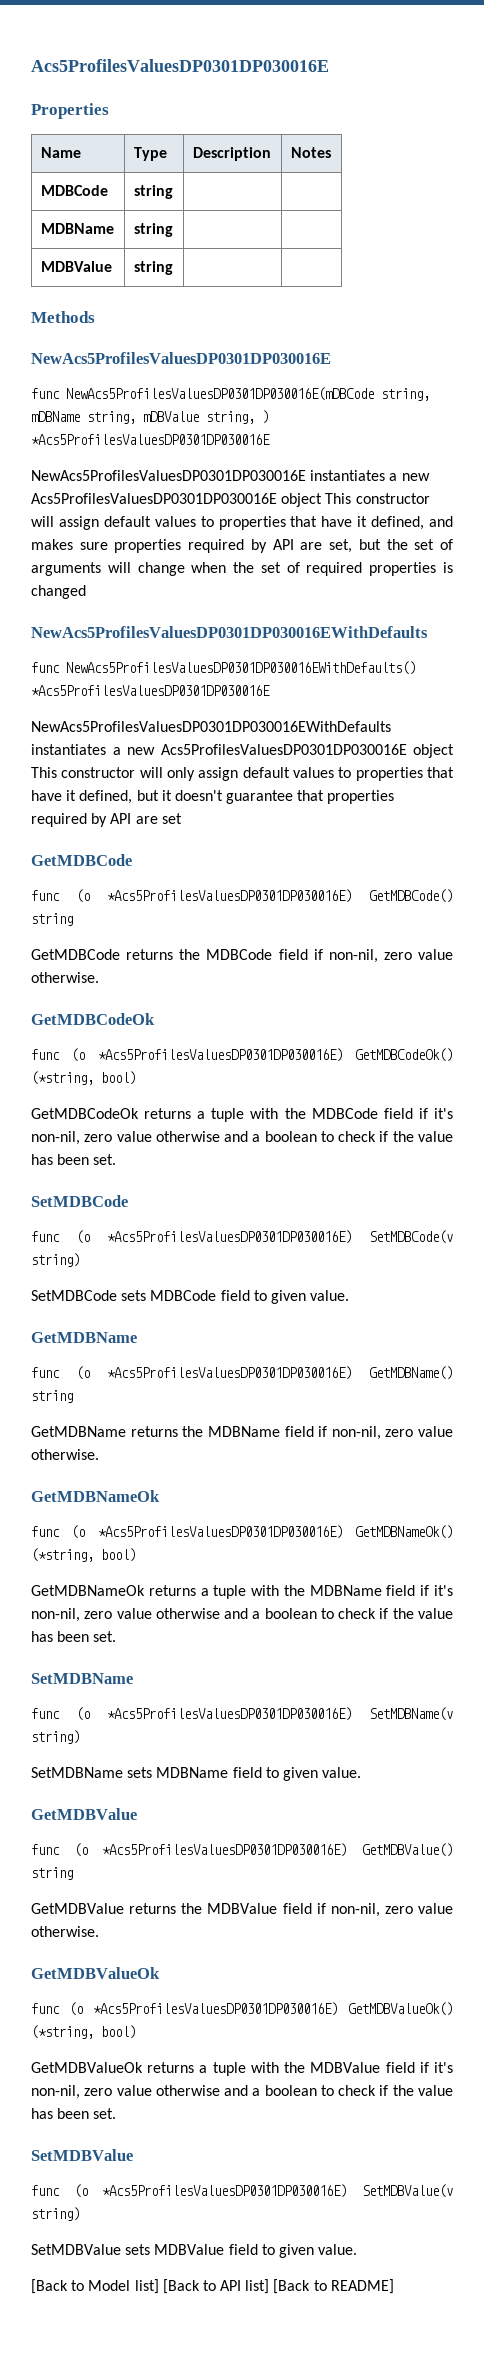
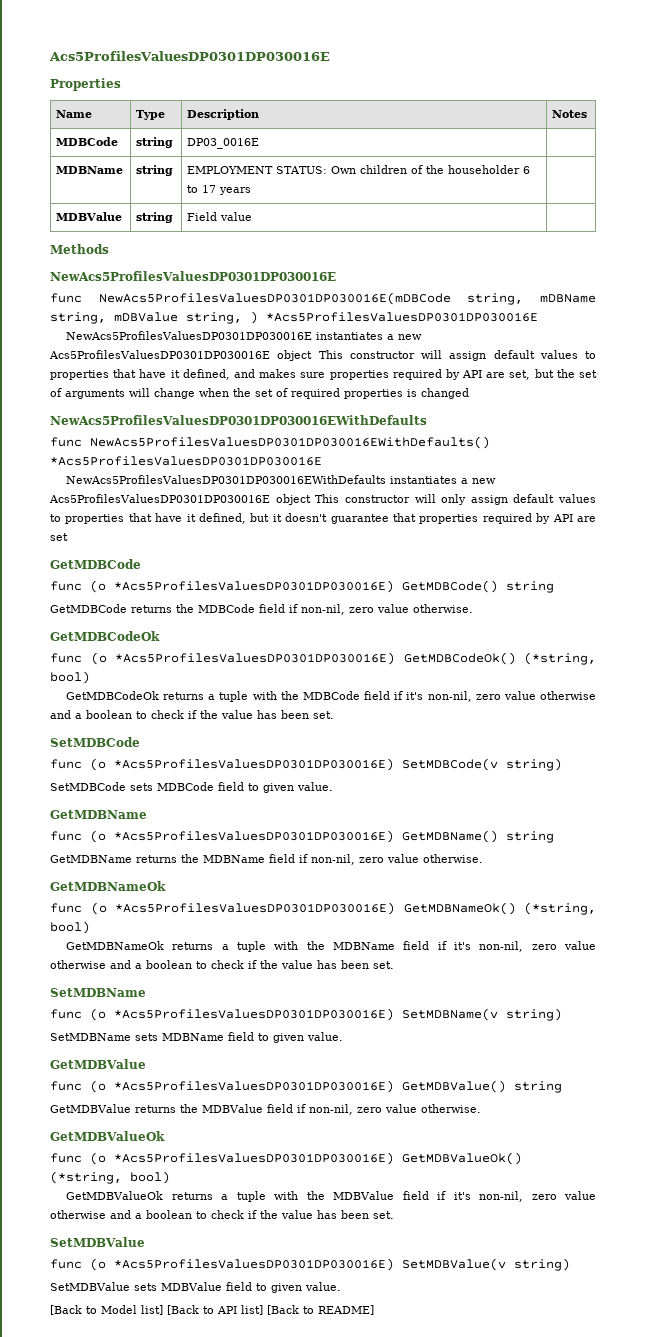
(173, 192) none -> [187,138,260,149] DP03_0016E
(173, 230) none -> [187,165,531,174] [187,185,252,195] EMPLOYMENT STATUS: Own children of the householder 6 to 17 years
(173, 268) none -> [187,212,253,221] Field value

